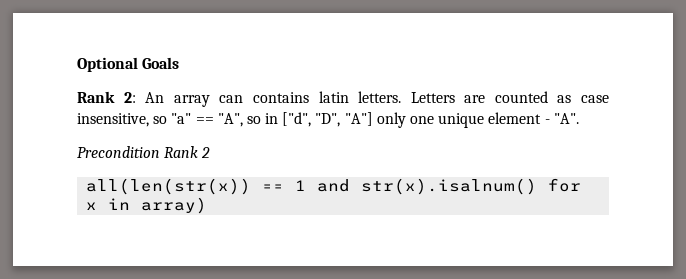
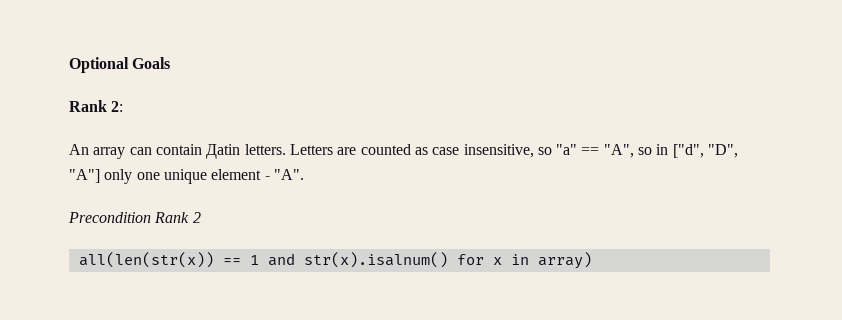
(136, 97) none -> (124, 106) //
[252,91,349,103] contains latin -> [155,144,241,159] contain Дatin

